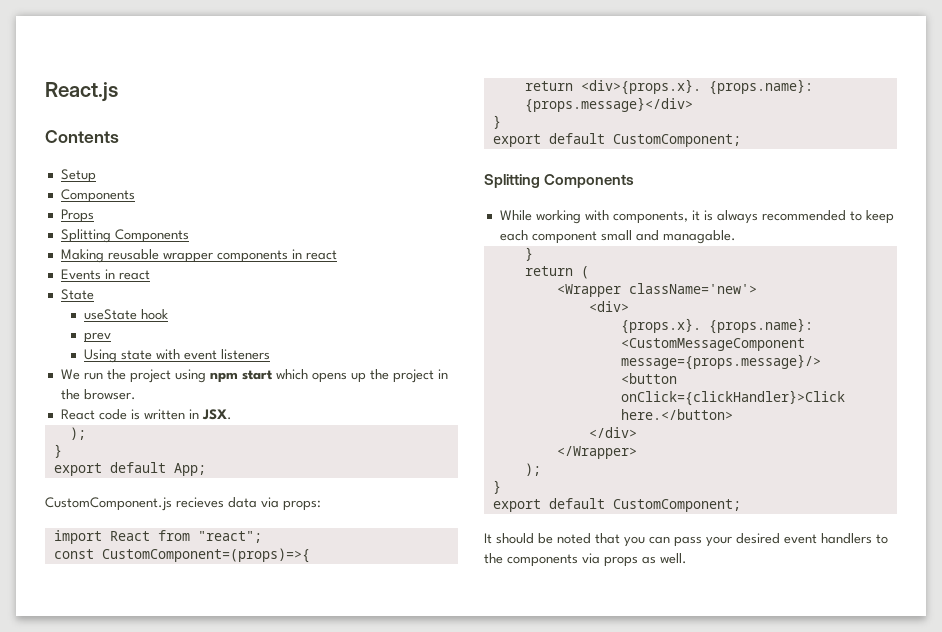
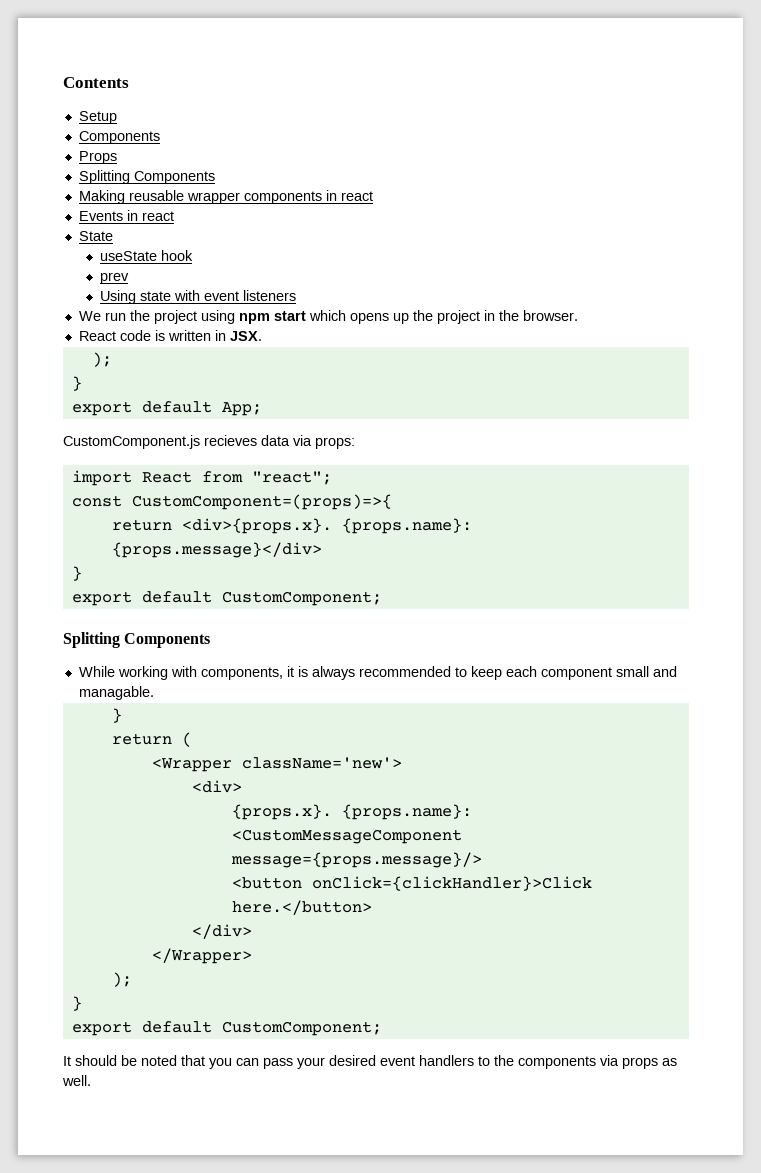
[45,82,118,102] React.js // -> (63, 82) none

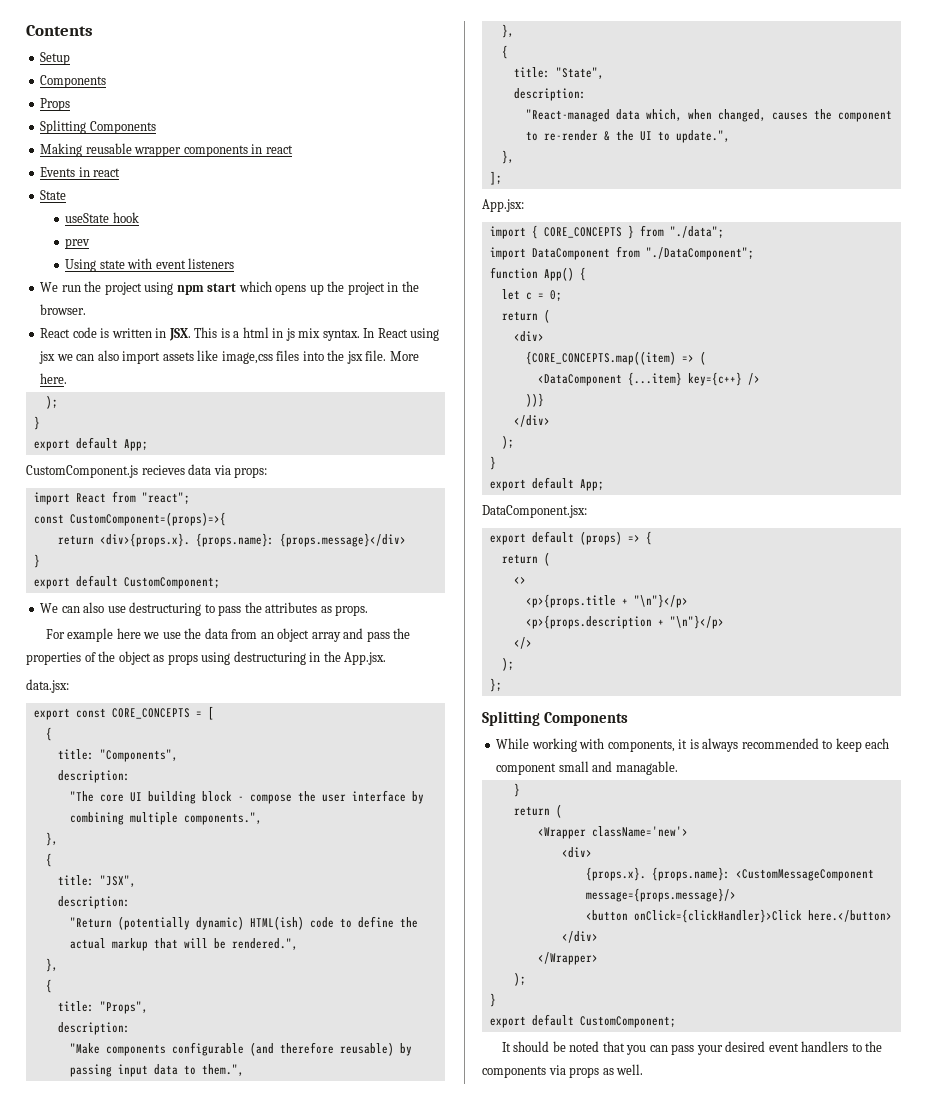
(262, 336) none -> [194,327,440,341] [39,350,419,364] [40,373,68,384] This is a html in js mix syntax. In React using jsx we can also import assets like image,css files into the jsx file. More here.
(382, 598) none -> [40,602,369,616] [45,628,411,642] [26,651,387,665] [26,679,69,693] [33,706,214,720] [45,727,52,741] [57,749,178,762] [57,770,130,783] [69,790,424,804] [69,812,262,825] [45,832,58,846] [45,853,52,867] [57,875,136,887] [57,896,130,909] [69,916,418,930] [69,938,298,951] [45,958,58,972] [45,979,52,993] [57,1001,148,1014] [57,1022,130,1035] [69,1042,412,1056] [69,1064,244,1077] [501,24,514,38] [501,45,508,59] [513,67,604,79] [513,88,586,101] [525,109,892,122] [525,130,730,143] [501,150,514,164] [489,171,502,185] [482,199,524,212] [489,225,724,239] [489,246,754,260] [489,267,586,281] [501,289,562,301] [501,309,550,323] [513,331,544,342] [525,351,706,365] [537,372,760,386] [525,393,544,407] [513,415,550,427] [501,435,514,449] [489,456,496,470] [489,477,604,491] [482,505,587,518] [489,531,652,545] [501,552,550,566] [513,576,526,584] [525,594,688,608] [525,615,724,629] [513,637,532,649] [501,657,514,671] [489,678,502,692] // We can also use destructuring to pass the attributes as props. // For example here we use the data from an object array and pass the properties of the object as props using destructuring in the App.jsx. // data.jsx: // export const CORE_CONCEPTS = [ // { // title: "Components", // description: // "The core UI building block - compose the user interface by combining multiple components.", // }, // { // title: "JSX", // description: // "Return (potentially dynamic) HTML(ish) code to define the actual markup that will be rendered.", // }, // { // title: "Props", // description: // "Make components configurable (and therefore reusable) by passing input data to them.", // }, // { // title: "State", // description: // "React-managed data which, when changed, causes the component to re-render & the UI to update.", // }, // ]; // App.jsx: // import { CORE_CONCEPTS } from "./data"; // import DataComponent from "./DataComponent"; // function App() { // let c = 0; // return ( // <div> // {CORE_CONCEPTS.map((item) => ( // <DataComponent {...item} key={c++} /> // ))} // </div> // ); // } // export default App; // DataComponent.jsx: // export default (props) => { // return ( // <> // <p>{props.title + "\n"}</p> // <p>{props.description + "\n"}</p> // </> // ); // };

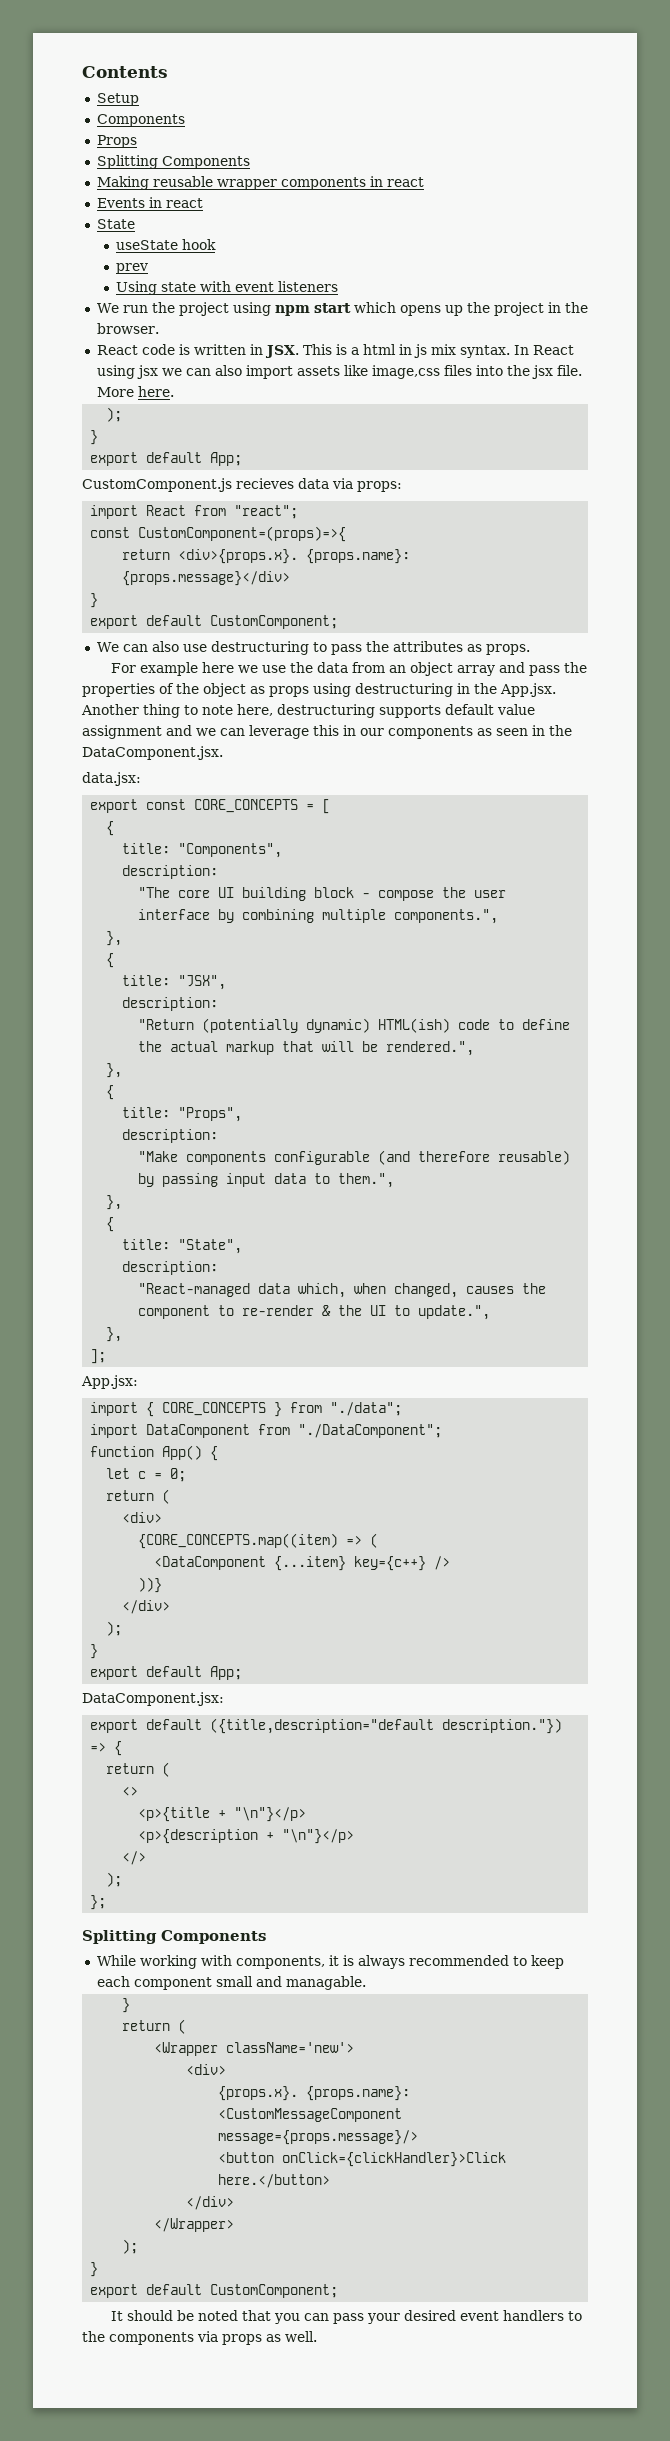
(387, 658) none -> [81,704,535,718] [82,725,572,739] [82,746,223,760] Another thing to note here, destructuring supports default value assignment and we can leverage this in our components as seen in the DataComponent.jsx.
[579,531,622,545] (props) -> [210,1718,563,1734] ({title,description="default description."})
[525,594,688,608] [525,615,652,629] <p>{props.title + "\n"}</p> // <p>{props.description -> [138,1807,307,1822] [138,1829,259,1844] <p>{title + "\n"}</p> // <p>{description

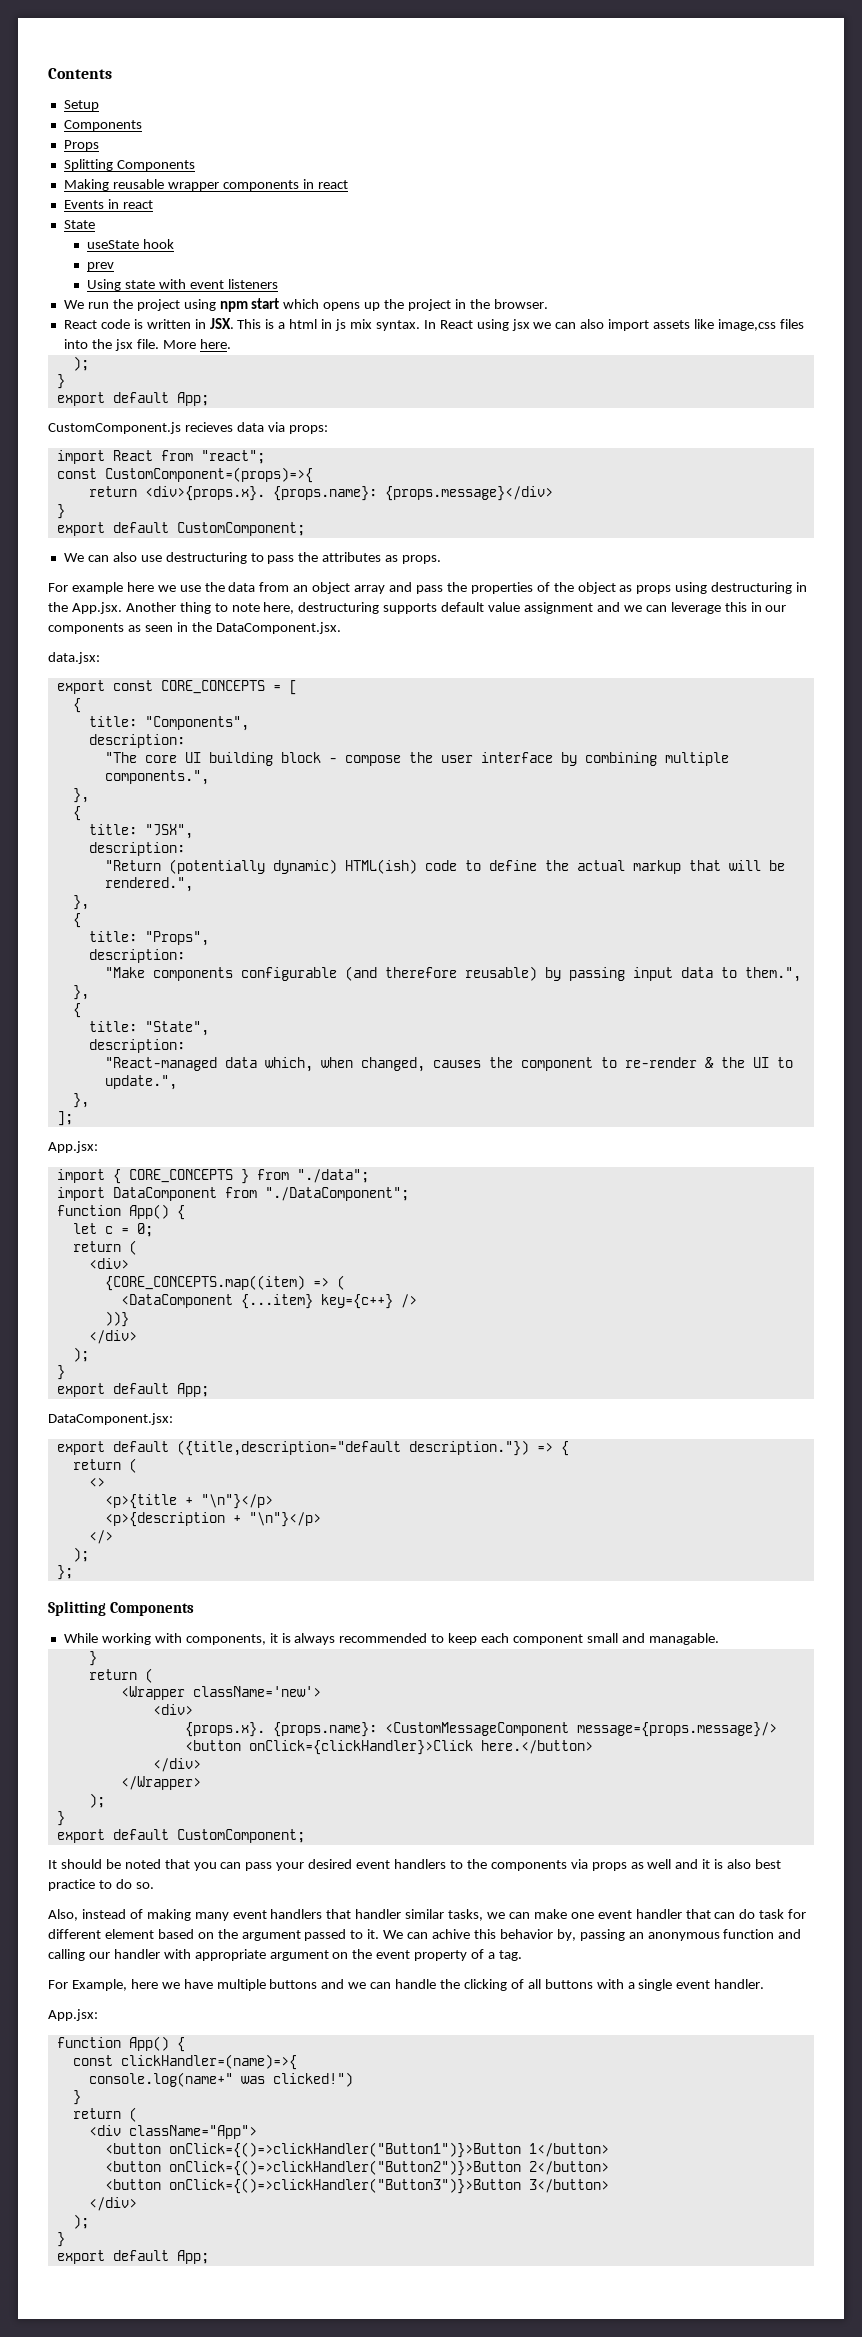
[285,2331,317,2342] well. -> [647,1859,782,1869] [48,1879,154,1891] [48,1909,807,1921] [48,1929,802,1941] [48,1949,522,1961] [48,1979,765,1991] [48,2009,98,2021] [56,2036,185,2052] [72,2054,297,2070] [88,2072,353,2087] [72,2090,81,2105] [72,2107,137,2122] [88,2125,257,2139] [104,2142,609,2158] [104,2160,609,2176] [104,2178,609,2194] [88,2197,137,2211] [72,2214,89,2229] [56,2232,65,2247] [56,2250,209,2264] well and it is also best practice to do so. // Also, instead of making many event handlers that handler similar tasks, we can make one event handler that can do task for different element based on the argument passed to it. We can achive this behavior by, passing an anonymous function and calling our handler with appropriate argument on the event property of a tag. // For Example, here we have multiple buttons and we can handle the clicking of all buttons with a single event handler. // App.jsx: // function App() { // const clickHandler=(name)=>{ // console.log(name+" was clicked!") // } // return ( // <div className="App"> // <button onClick={()=>clickHandler("Button1")}>Button 1</button> // <button onClick={()=>clickHandler("Button2")}>Button 2</button> // <button onClick={()=>clickHandler("Button3")}>Button 3</button> // </div> // ); // } // export default App;

